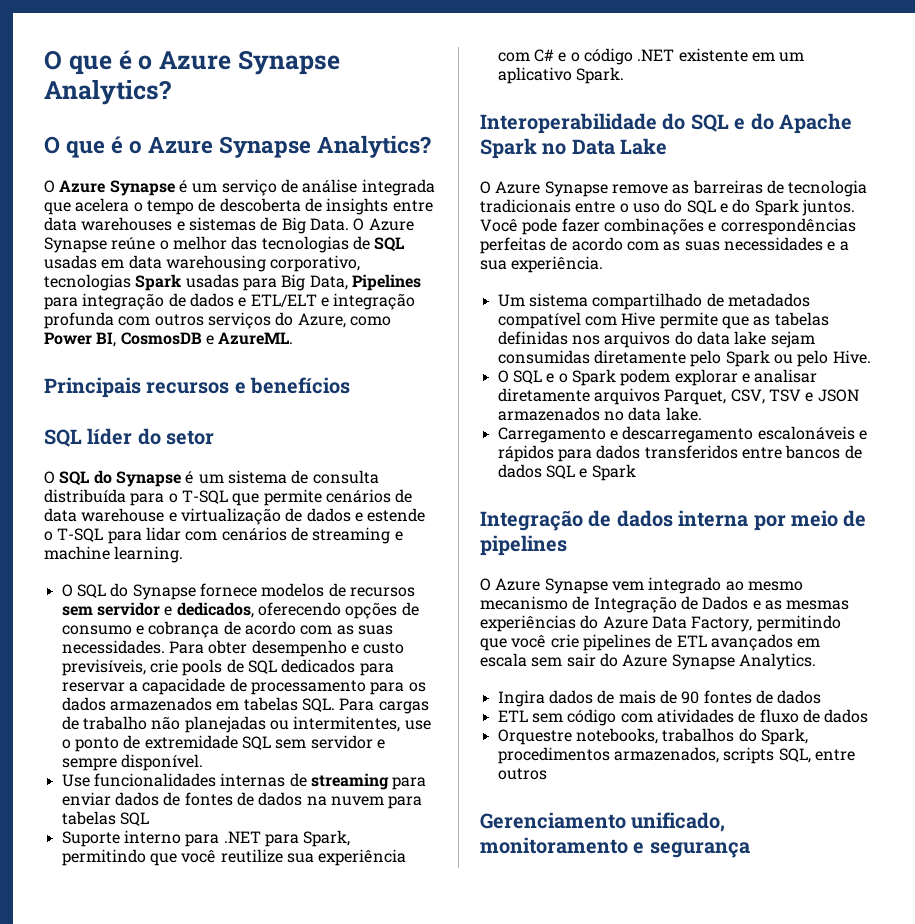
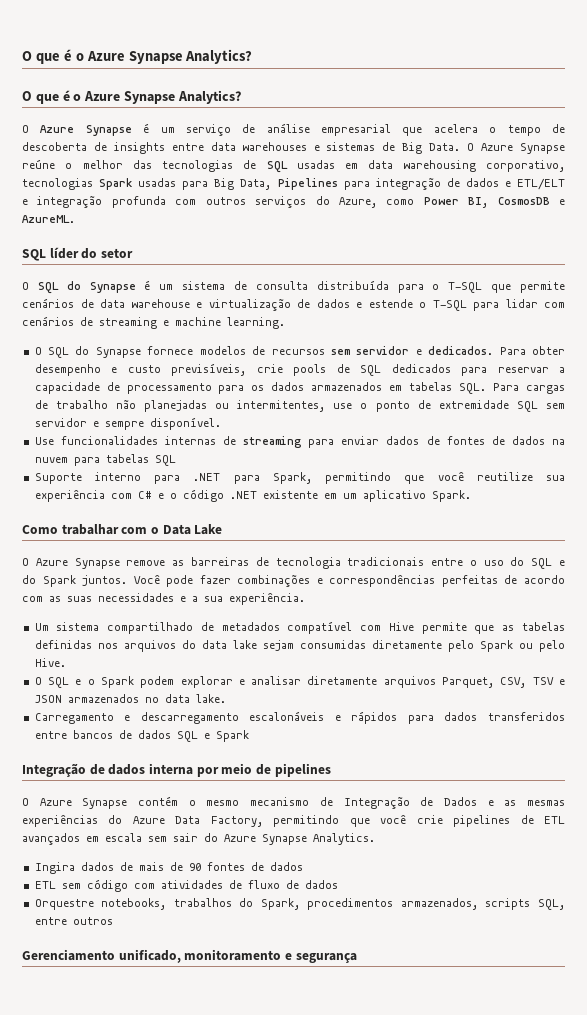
[361,179,435,196] integrada -> [321,124,392,136] empresarial
[44,377,351,398] // Principais recursos e benefícios -> (75, 219) none
[176,602,419,619] [61,621,393,638] [61,640,165,654] dedicados, oferecendo opções de consumo e cobrança de acordo com as suas necessidades. -> [428,346,494,355] dedicados.
[480,113,852,134] [480,138,567,159] Interoperabilidade do SQL e do Apache Spark no -> [22,524,159,535] Como trabalhar com o
[611,577,744,594] vem integrado ao -> [138,796,196,806] contém o

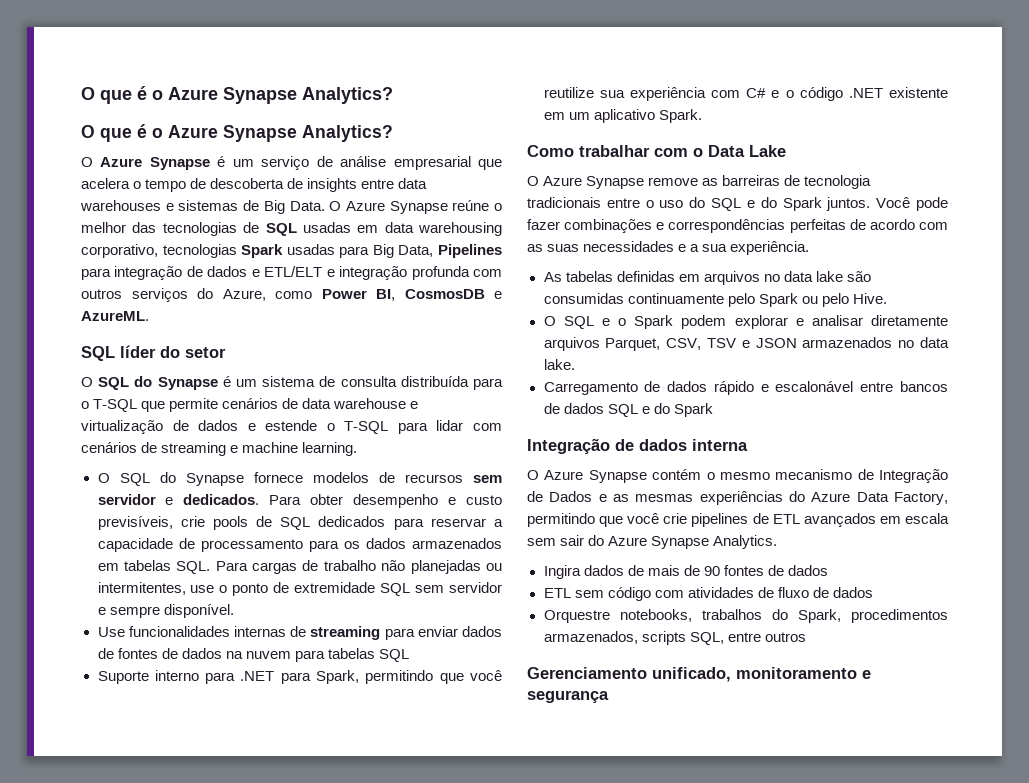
[34,621,565,634] [34,640,442,652] Um sistema compartilhado de metadados compatível com Hive permite que as tabelas definidas nos arquivos do data lake sejam consumidas diretamente -> [543,271,871,285] [543,293,724,304] As tabelas definidas em arquivos no data lake são consumidas continuamente
[124,711,565,724] e descarregamento escalonáveis e rápidos para dados transferidos -> [644,381,854,395] de dados rápido e escalonável
(210, 736) none -> [653,403,670,414] do
[196,763,331,777] por meio de pipelines -> (748, 445) none

